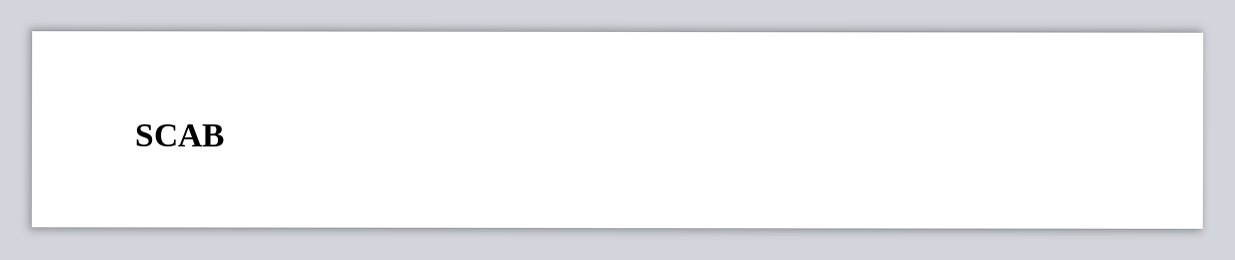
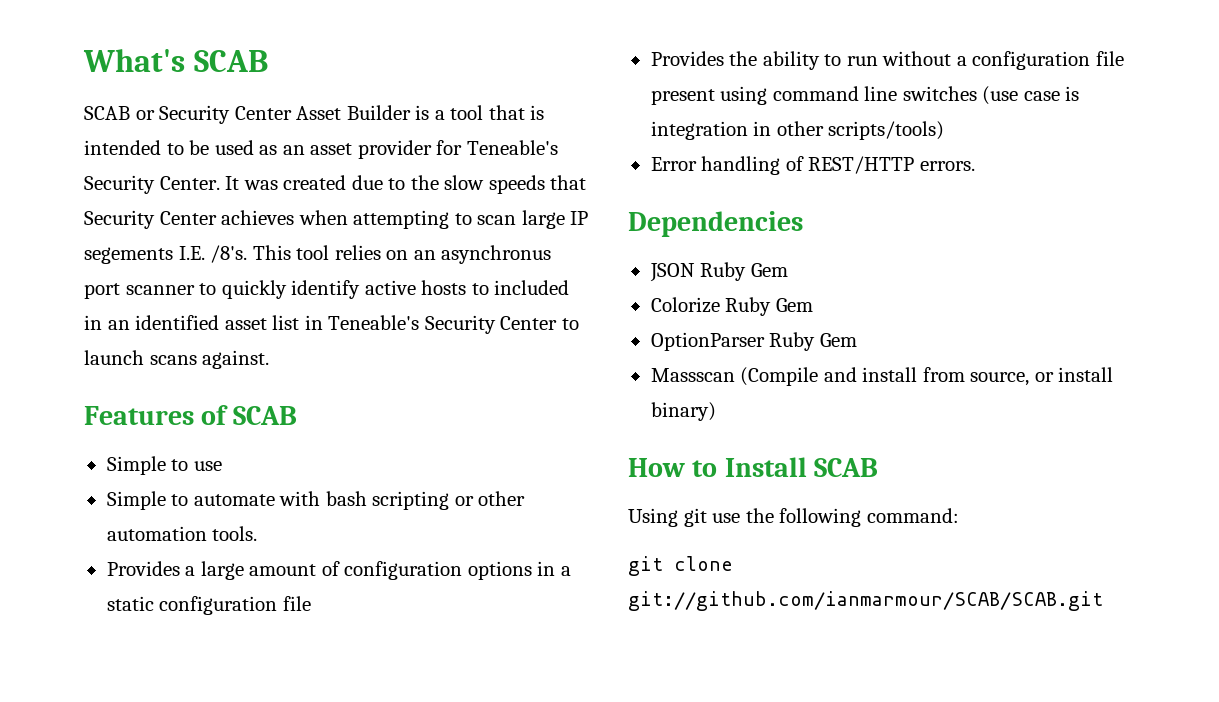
[134,124,225,147] SCAB -> [83,49,268,72] [84,105,545,124] [84,140,558,159] [84,175,587,194] [84,210,589,229] [84,245,552,264] [84,280,570,299] [84,315,579,334] [84,350,270,369] [84,405,297,425] [106,456,222,475] [106,491,526,510] [106,526,258,541] [106,561,571,580] [106,596,311,615] [650,51,1124,70] [650,86,1080,105] [650,121,945,140] [650,156,975,175] [628,211,803,237] [649,262,788,282] [650,297,813,316] [650,332,857,351] [650,367,1114,386] [650,402,716,421] [628,457,879,477] [628,508,959,527] [628,556,733,576] [628,591,1103,611] What's SCAB // SCAB or Security Center Asset Builder is a tool that is intended to be used as an asset provider for Teneable's Security Center. It was created due to the slow speeds that Security Center achieves when attempting to scan large IP segements I.E. /8's. This tool relies on an asynchronus port scanner to quickly identify active hosts to included in an identified asset list in Teneable's Security Center to launch scans against. // Features of SCAB // Simple to use // Simple to automate with bash scripting or other automation tools. // Provides a large amount of configuration options in a static configuration file // Provides the ability to run without a configuration file present using command line switches (use case is integration in other scripts/tools) // Error handling of REST/HTTP errors. // Dependencies // JSON Ruby Gem // Colorize Ruby Gem // OptionParser Ruby Gem // Massscan (Compile and install from source, or install binary) // How to Install SCAB // Using git use the following command: // git clone git://github.com/ianmarmour/SCAB/SCAB.git

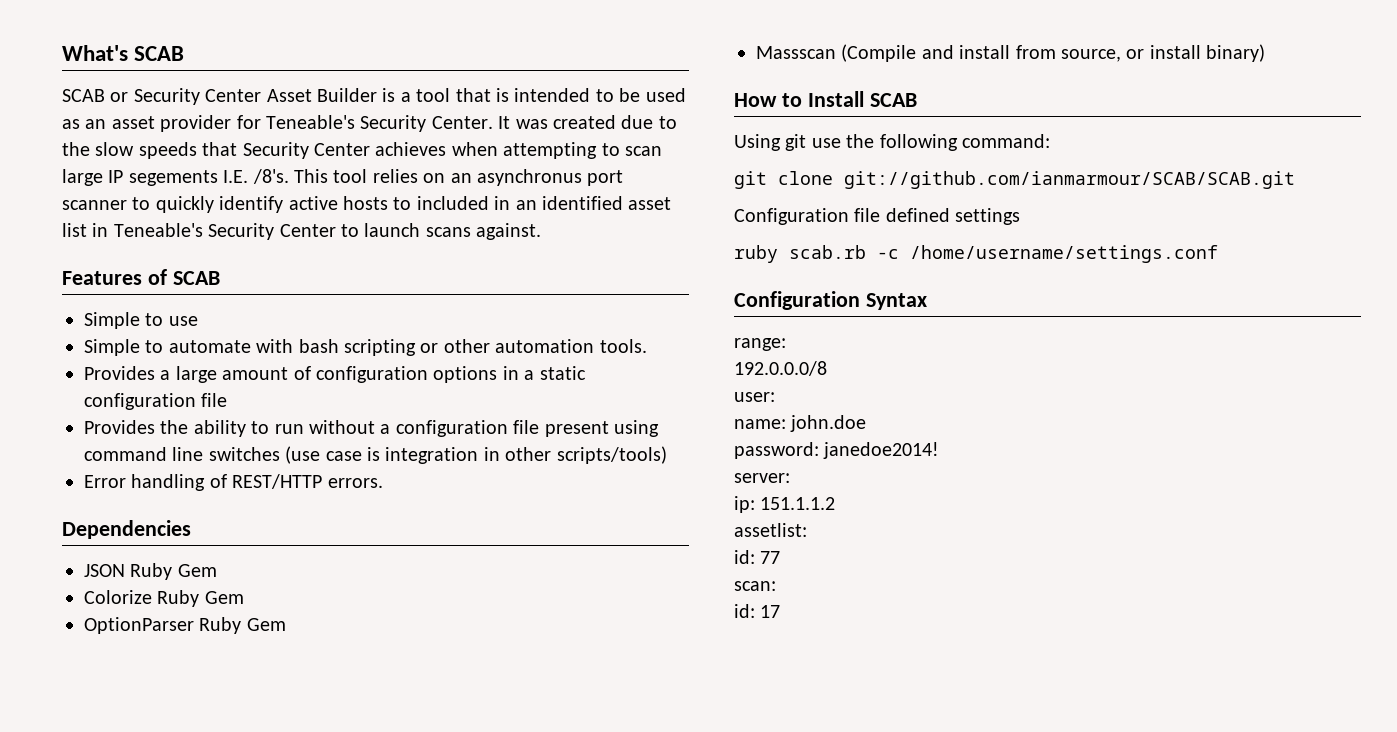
(1103, 601) none -> [734,208,1021,225] [734,245,1218,263] [734,291,927,310] [734,338,786,351] [734,361,827,376] [734,392,775,402] [734,415,867,432] [734,442,940,459] [734,473,790,483] [734,496,836,513] [734,523,807,537] [734,550,781,564] [734,581,776,591] [734,604,781,618] // Configuration file defined settings // ruby scab.rb -c /home/username/settings.conf // Configuration Syntax // range: // 192.0.0.0/8 // user: // name: john.doe // password: janedoe2014! // server: // ip: 151.1.1.2 // assetlist: // id: 77 // scan: // id: 17

